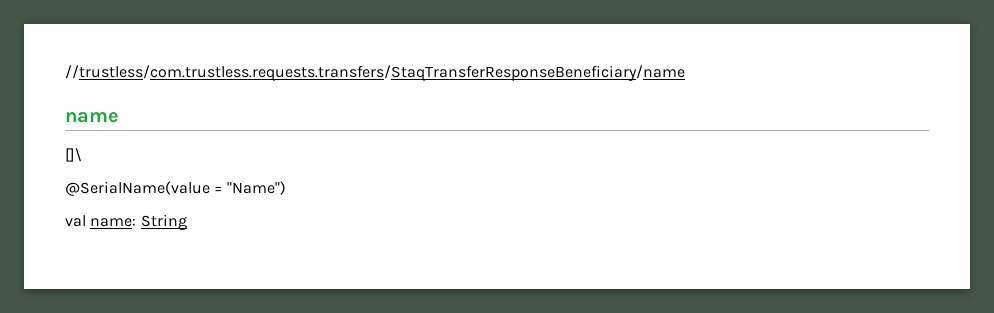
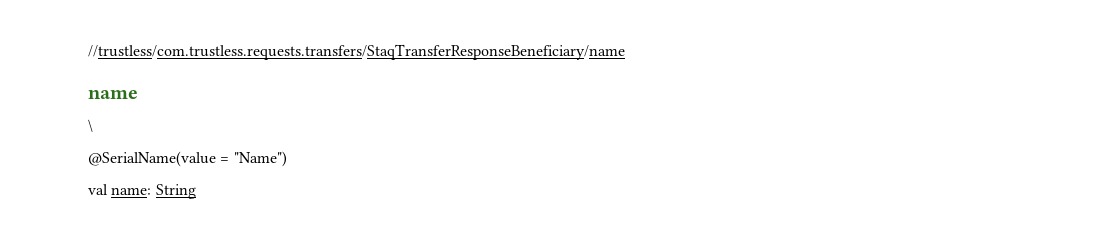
[65,148,82,162] []\ -> [88,119,93,132] \

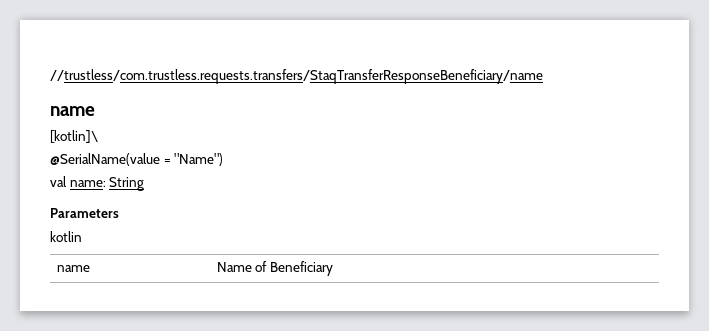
[88,119,93,132] \ -> [50,130,98,143] [kotlin]\
(196, 191) none -> [50,208,119,218] [50,231,82,242] [56,265,90,272] [216,261,334,276] // Parameters // kotlin // name | Name of Beneficiary

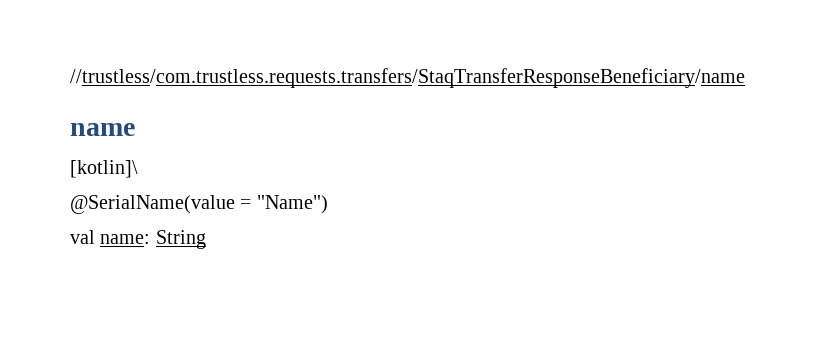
[50,208,119,218] [50,231,82,242] [56,265,90,272] [216,261,334,276] // Parameters // kotlin // name | Name of Beneficiary -> (206, 239) none

